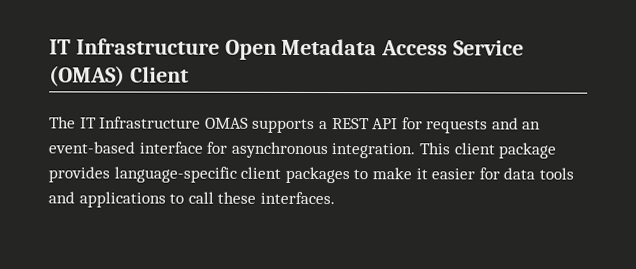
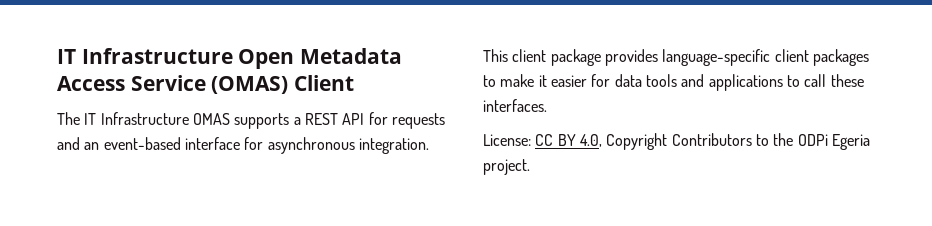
(335, 198) none -> [483,133,870,150] [483,159,530,175] // License: CC BY 4.0, Copyright Contributors to the ODPi Egeria project.

